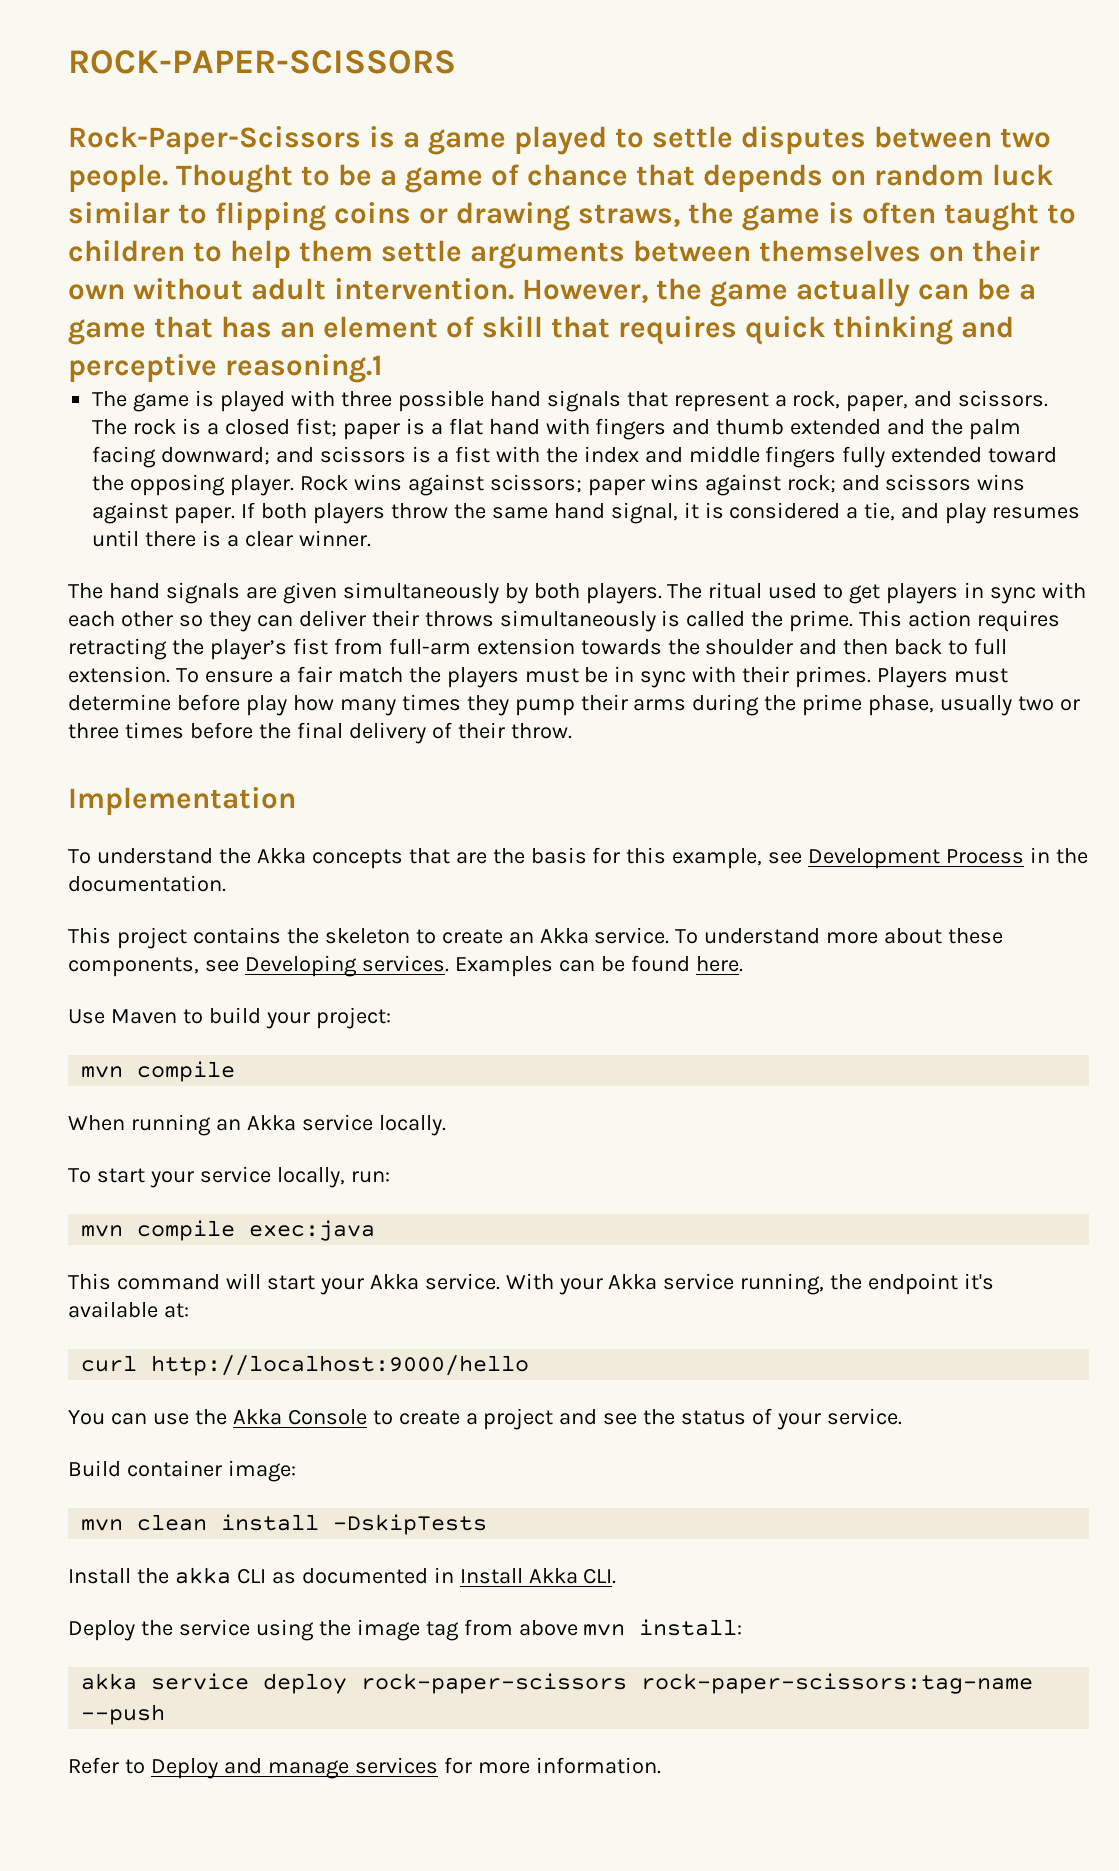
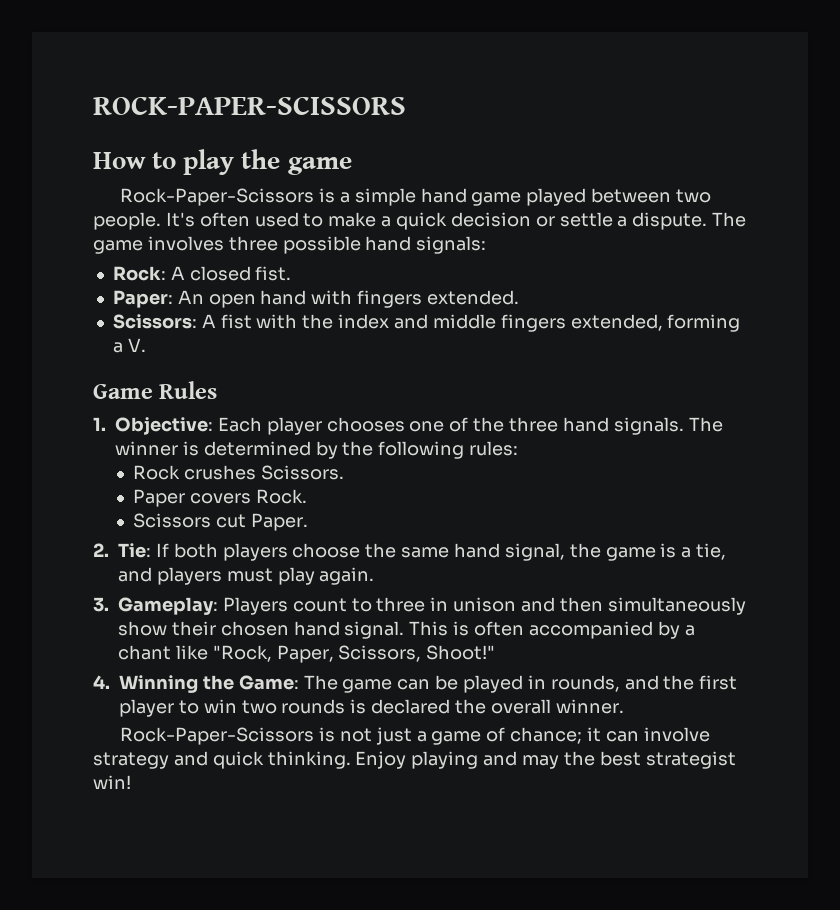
[68,126,1051,155] [68,164,1053,193] [68,202,1076,231] [68,240,1040,269] [68,278,1036,307] [68,316,1014,345] [68,354,383,383] [92,390,1049,412] [92,418,1022,440] [92,446,449,468] Rock-Paper-Scissors is a game played to settle disputes between two people. Thought to be a game of chance that depends on random luck similar to flipping coins or drawing straws, the game is often taught to children to help them settle arguments between themselves on their own without adult intervention. However, the game actually can be a game that has an element of skill that requires quick thinking and perceptive reasoning.1 // The game is played with three possible hand signals that represent a rock, paper, and scissors. The rock is a closed fist; paper is a flat hand with fingers and thumb extended and the palm facing downward; and scissors is a -> [93,149,352,175] [120,188,712,206] [93,212,747,230] [93,236,487,254] [112,266,292,281] [112,290,519,308] [112,314,216,329] How to play the game // Rock-Paper-Scissors is a simple hand game played between two people. It's often used to make a quick decision or settle a dispute. The game involves three possible hand signals: // Rock: A closed fist. // Paper: An open hand with fingers extended. // Scissors: A
[842,446,1058,468] [92,474,1026,496] [92,502,236,524] fully extended toward the opposing player. Rock wins against scissors; paper wins against rock; and scissors wins against paper. -> [570,314,741,332] [112,338,146,353] [93,381,218,399] [93,417,723,435] [115,441,519,459] [133,465,345,480] [133,489,308,507] [133,513,309,531] [93,543,151,558] extended, forming a V. // Game Rules // 1. Objective: Each player chooses one of the three hand signals. The winner is determined by the following rules: // Rock crushes Scissors. // Paper covers Rock. // Scissors cut Paper. // 2. Tie:
[390,503,448,519] throw -> [292,543,361,558] choose
[683,502,1081,524] [92,530,371,547] [68,582,1086,604] [68,610,1061,632] [68,638,1008,660] [68,666,1009,688] [68,694,1081,716] [68,722,572,744] [68,787,296,815] [68,847,1089,869] [68,875,226,892] [68,927,1004,949] [68,955,743,977] [68,1007,391,1029] [81,1061,236,1082] [68,1114,446,1136] [68,1166,390,1188] [81,1220,376,1241] [68,1273,995,1295] [68,1301,189,1318] [81,1355,530,1376] [68,1408,903,1430] [68,1460,296,1482] [81,1514,488,1535] [68,1567,617,1584] [68,1619,743,1641] [81,1673,1034,1694] [81,1704,166,1725] [68,1757,661,1779] it is considered a tie, and play resumes until there is a clear winner. // The hand signals are given simultaneously by both players. The ritual used to get players in sync with each other so they can deliver their throws simultaneously is called the prime. This action requires retracting the player’s fist from full-arm extension towards the shoulder and then back to full extension. To ensure a fair match the players must be in sync with their primes. Players must determine before play how many times they pump their arms during the prime phase, usually two or three times before the final delivery of their throw. // Implementation // To understand the Akka concepts that are the basis for this example, see Development Process in the documentation. // This project contains the skeleton to create an Akka service. To understand more about these components, see Developing services. Examples can be found here. // Use Maven to build your project: // mvn compile // When running an Akka service locally. // To start your service locally, run: // mvn compile exec:java // This command will start your Akka service. With your Akka service running, the endpoint it's available at: // curl http://localhost:9000/hello // You can use the Akka Console to create a project and see the status of your service. // Build container image: // mvn clean install -DskipTests // Install the akka CLI as documented in Install Akka CLI. // Deploy the service using the image tag from above mvn install: // akka service deploy rock-paper-scissors rock-paper-scissors:tag-name --push // Refer to Deploy and manage services for more information. -> [569,543,727,561] [118,567,375,585] [93,597,746,615] [118,621,695,639] [118,645,496,663] [93,675,738,693] [119,699,624,717] [120,727,710,745] [93,751,736,769] [93,775,131,789] the game is a tie, and players must play again. // 3. Gameplay: Players count to three in unison and then simultaneously show their chosen hand signal. This is often accompanied by a chant like "Rock, Paper, Scissors, Shoot!" // 4. Winning the Game: The game can be played in rounds, and the first player to win two rounds is declared the overall winner. // Rock-Paper-Scissors is not just a game of chance; it can involve strategy and quick thinking. Enjoy playing and may the best strategist win!

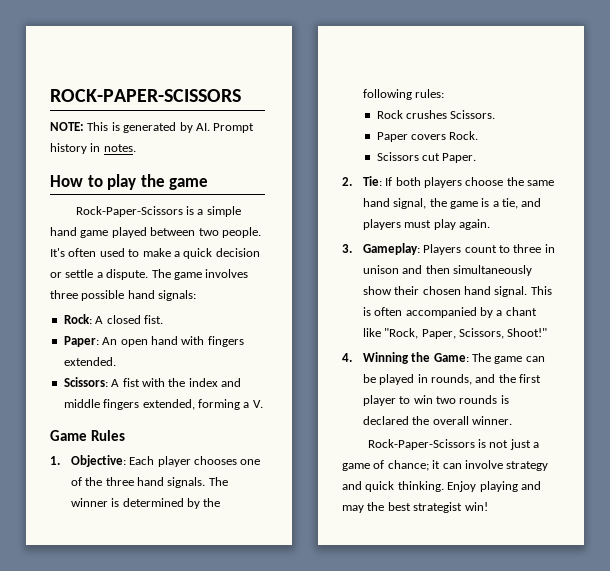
(406, 105) none -> [50,122,255,133] [50,143,136,154] // NOTE: This is generated by AI. Prompt history in notes.

